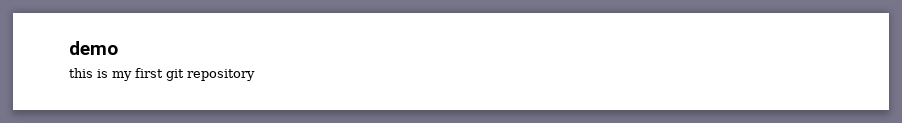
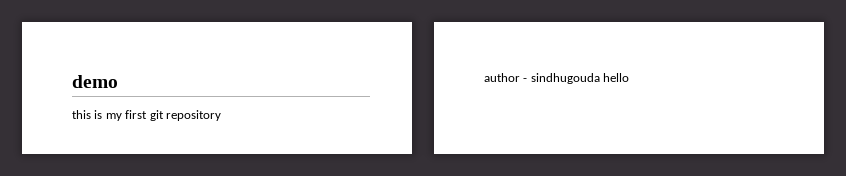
(255, 75) none -> [484,73,630,84] // author - sindhugouda hello

